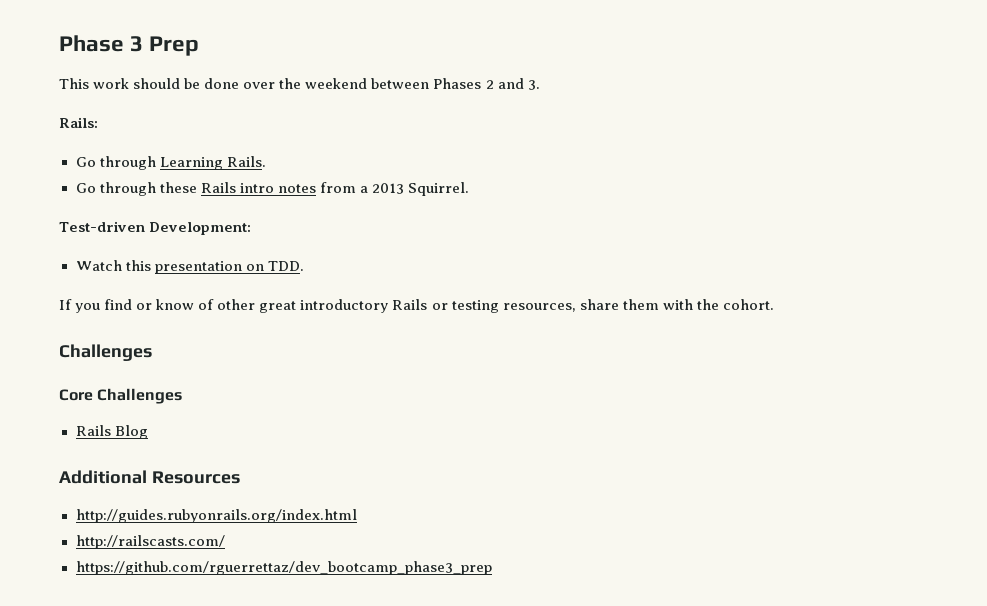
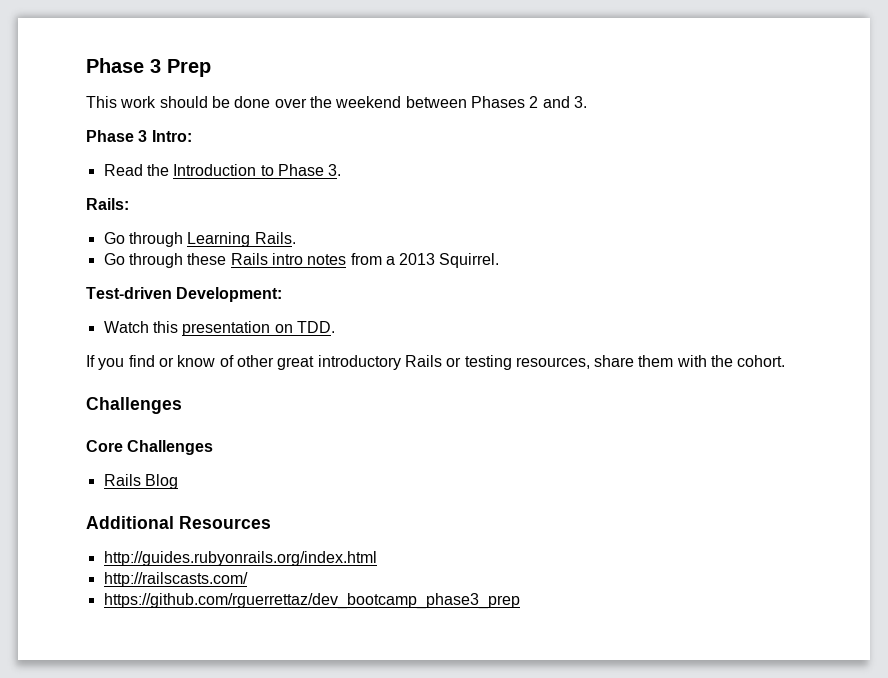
(540, 85) none -> [86,130,192,142] [103,164,342,176] // Phase 3 Intro: // Read the Introduction to Phase 3.

